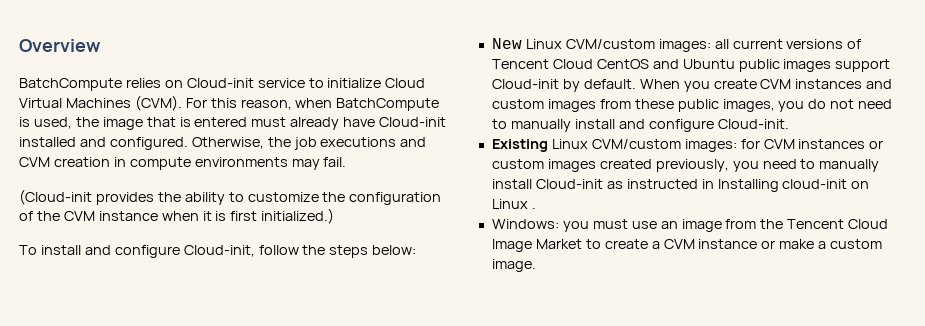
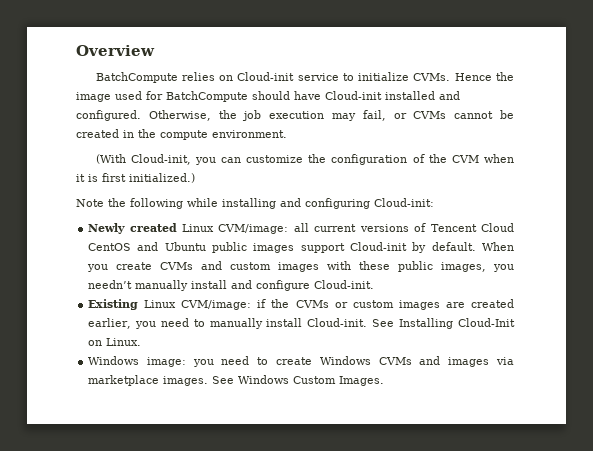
[385,78,426,88] [19,95,440,111] [19,117,340,130] Cloud Virtual Machines (CVM). For this reason, when BatchCompute is used, the image that is entered must already -> [413,72,514,81] [76,91,290,102] CVMs. Hence the image used for BatchCompute should
[320,137,427,147] [19,157,347,170] [19,189,244,205] executions and CVM creation in compute environments may fail. // (Cloud-init provides the ability to -> [269,110,515,121] [76,129,287,140] [95,154,242,165] execution may fail, or CVMs cannot be created in the compute environment. // (With Cloud-init, you can
[98,211,158,221] instance -> (479, 159) none
[19,245,417,258] [491,38,711,52] To install and configure Cloud-init, follow the steps below: // New Linux CVM/custom images: -> [76,198,434,209] [88,223,289,234] Note the following while installing and configuring Cloud-init: // Newly created Linux CVM/image:
[760,79,863,89] CVM instances -> [160,262,194,270] CVMs
[599,99,631,109] from -> [327,261,352,270] with
[808,99,893,109] [491,119,507,129] do not need to -> [88,280,133,289] needn’t
[591,139,884,152] [491,159,729,172] CVM/custom images: for CVM instances or custom images created previously, -> [181,299,514,310] [88,318,132,329] CVM/image: if the CVMs or custom images are created earlier,
[535,179,870,192] [491,199,536,209] [491,219,889,232] [491,239,883,252] [491,259,536,272] Cloud-init as instructed in Installing cloud-init on Linux . // Windows: you must use an image from the Tencent Cloud Image Market to create a CVM instance or make a custom image. -> [307,318,515,329] [88,338,142,346] [88,356,514,367] [88,375,385,386] Cloud-init. See Installing Cloud-Init on Linux. // Windows image: you need to create Windows CVMs and images via marketplace images. See Windows Custom Images.

